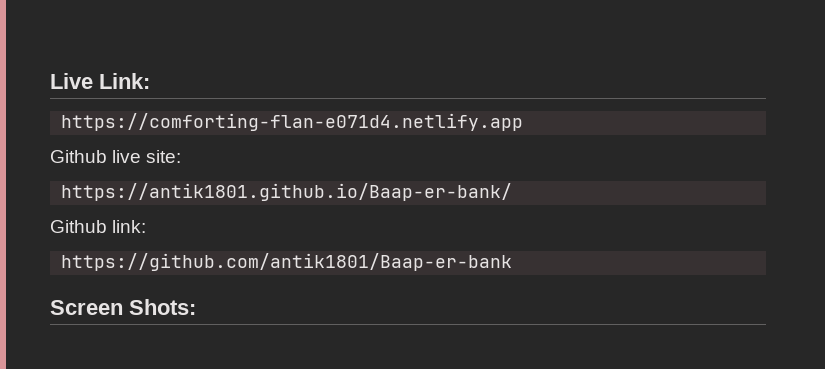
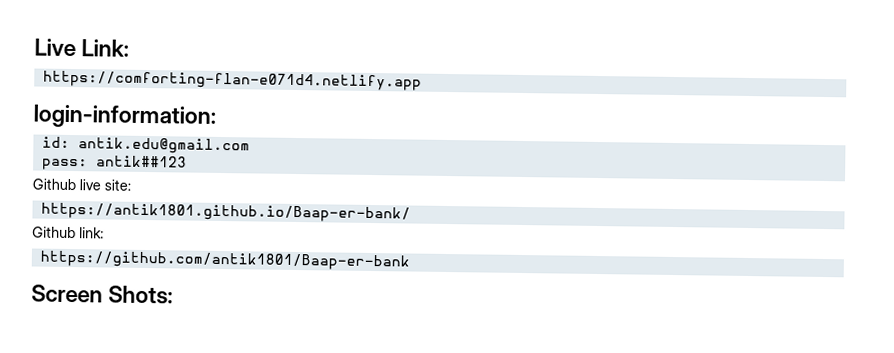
(524, 122) none -> [33,104,216,129] [41,136,250,155] [41,155,187,171] // login-information: // id: antik.edu@gmail.com // pass: antik##123

